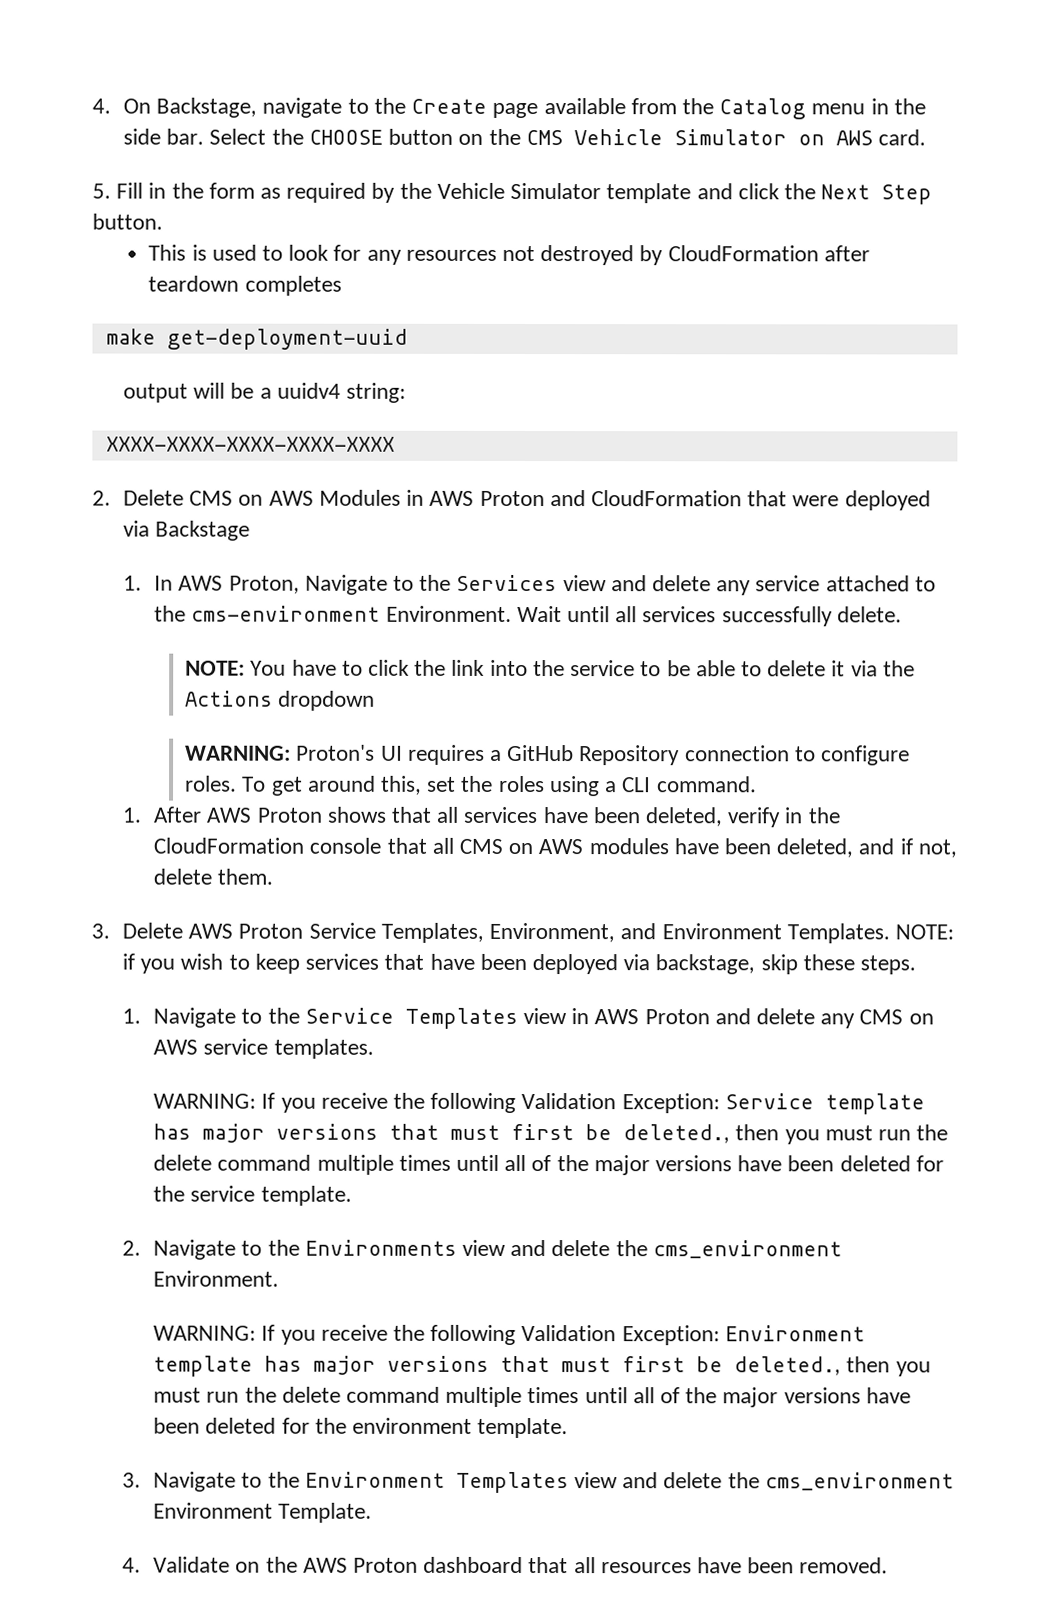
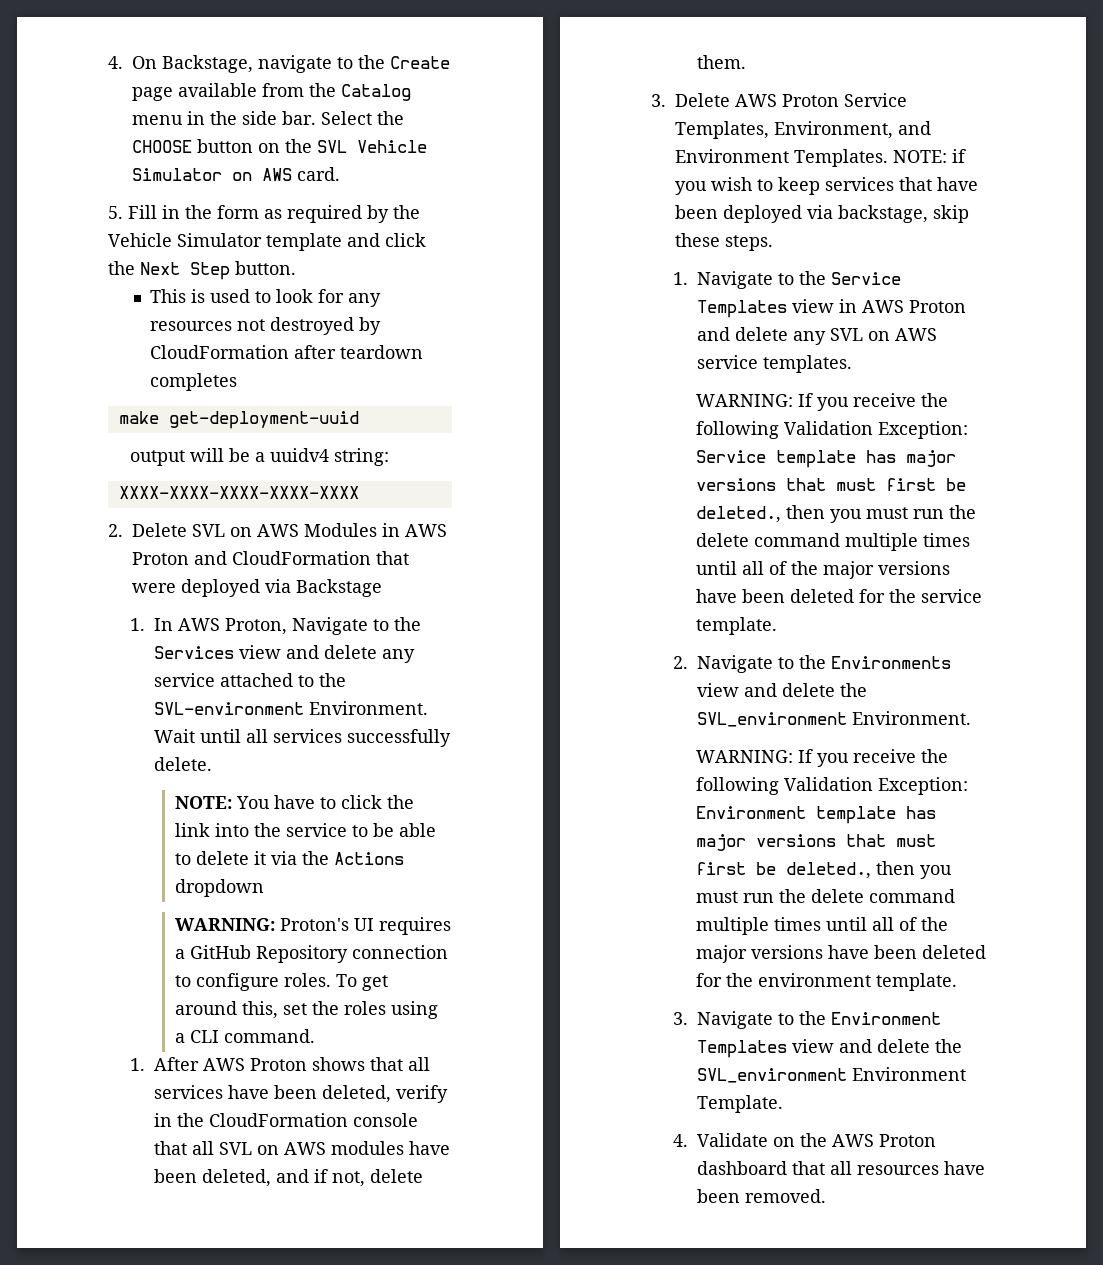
[525,130,563,146] CMS -> [317,140,347,153] SVL
[189,490,234,506] CMS -> [192,524,225,537] SVL
[191,605,381,622] cms-environment -> [154,702,305,715] SVL-environment
[458,838,503,854] CMS -> [219,1142,253,1155] SVL
[859,1009,904,1025] CMS -> [830,328,864,341] SVL
[652,1240,842,1259] cms_environment -> [697,712,848,727] SVL_environment
[764,1472,954,1491] cms_environment -> [697,1068,848,1083] SVL_environment

